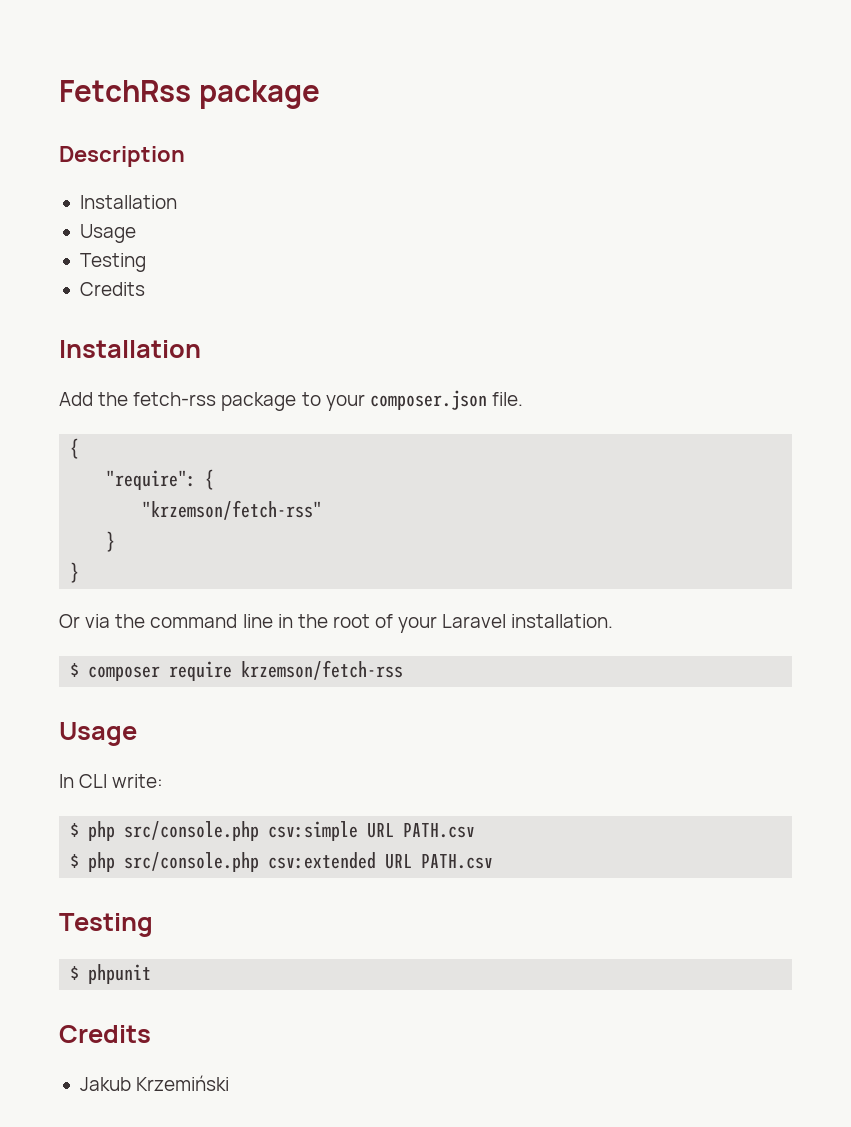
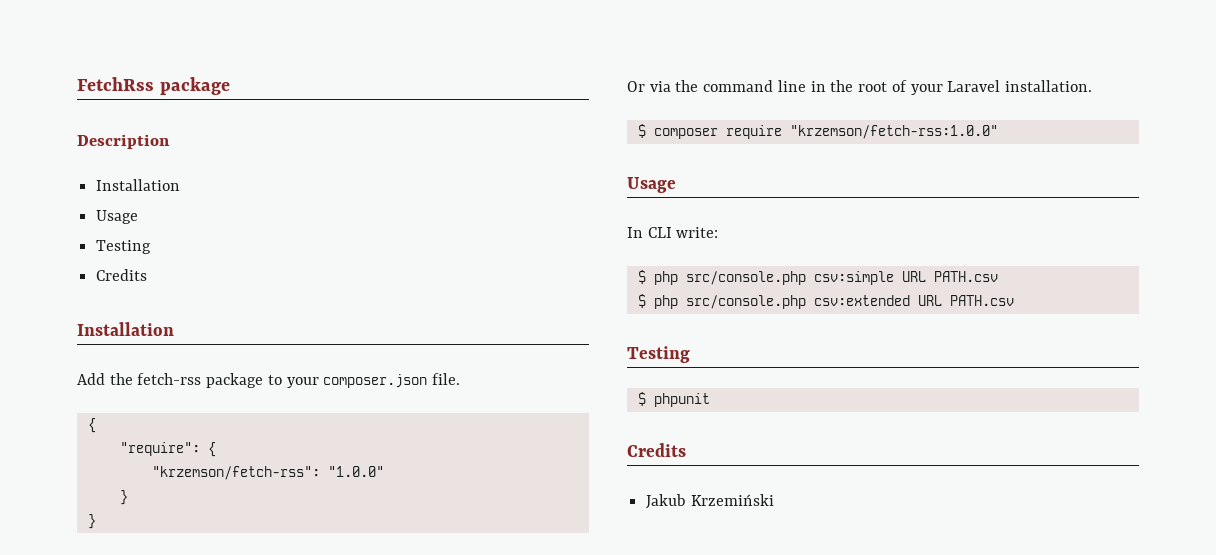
[142,500,323,520] "krzemson/fetch-rss" -> [151,466,384,480] "krzemson/fetch-rss": "1.0.0"
[241,660,404,680] krzemson/fetch-rss -> [789,125,998,139] "krzemson/fetch-rss:1.0.0"

